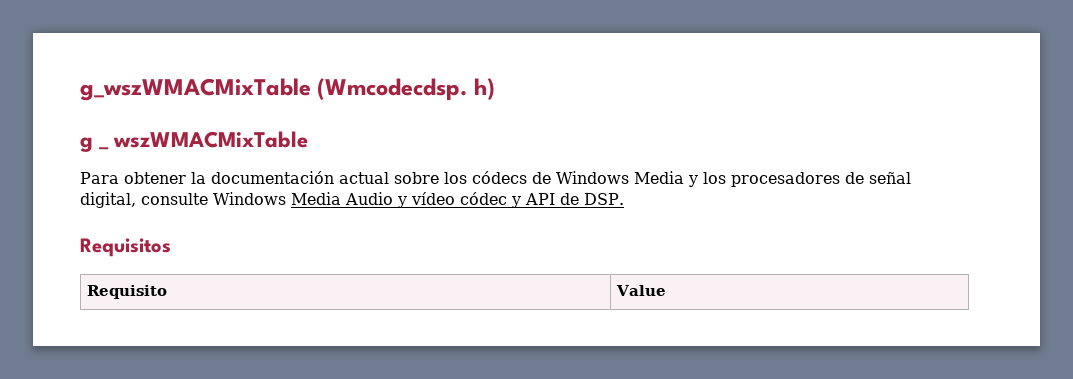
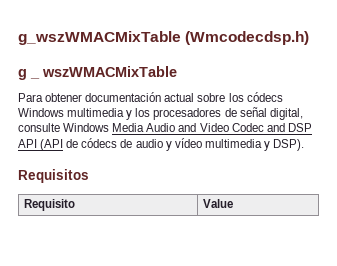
[317,78,495,100] (Wmcodecdsp. h) -> [185,31,310,45] (Wmcodecdsp.h)
[191,172,206,184] la -> (83, 97) none
[532,171,684,184] de Windows Media -> [18,108,125,117] Windows multimedia
[397,192,624,208] y vídeo códec y API de DSP. -> [178,123,312,132] [18,138,305,151] and Video Codec and DSP API (API de códecs de audio y vídeo multimedia y DSP).

